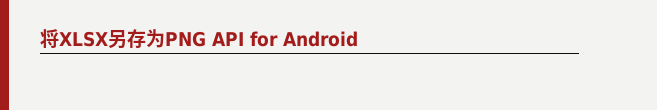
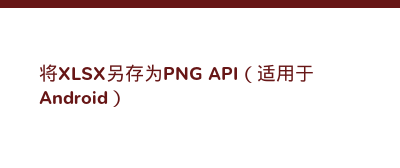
[250,31,358,47] for Android -> [238,64,314,83] [39,90,127,107] （适用于Android）

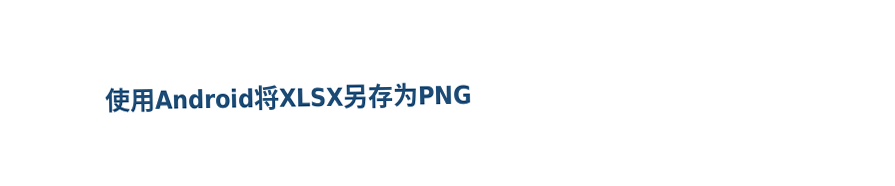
(39, 73) none -> [104,87,255,114] 使用Android
[208,64,314,83] [39,90,127,107] API（适用于Android） -> (472, 95) none

